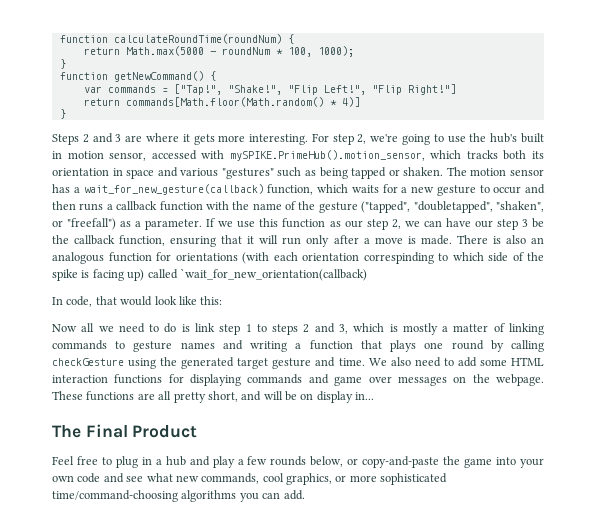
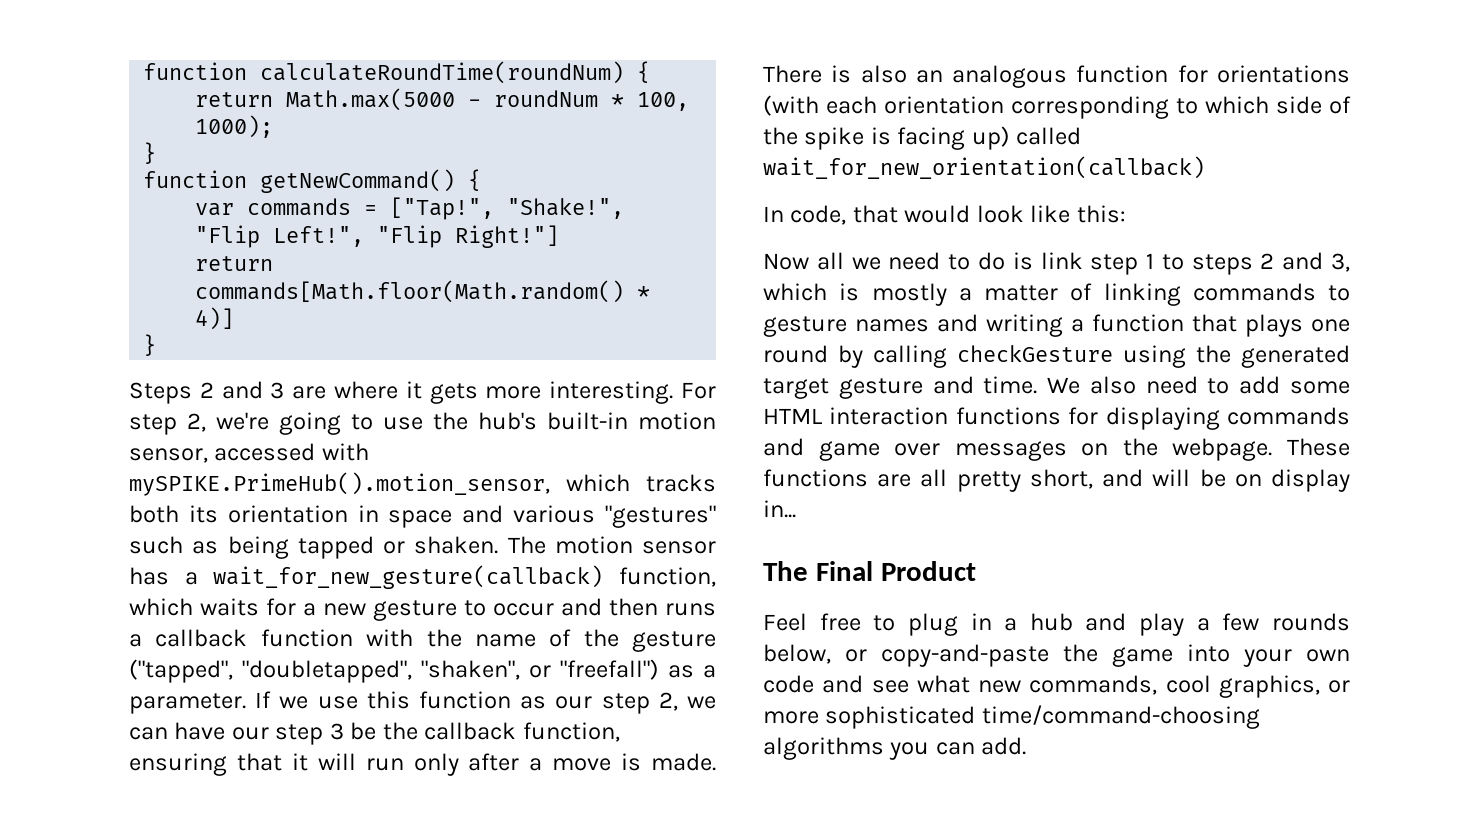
[520,133,544,143] [52,151,62,159] built in -> [547,412,628,430] built-in
[363,252,434,264] correspinding -> [1011,96,1169,119] corresponding
[179,268,367,281] `wait_for_new_orientation(callback) -> [763,156,1205,179] wait_for_new_orientation(callback)

